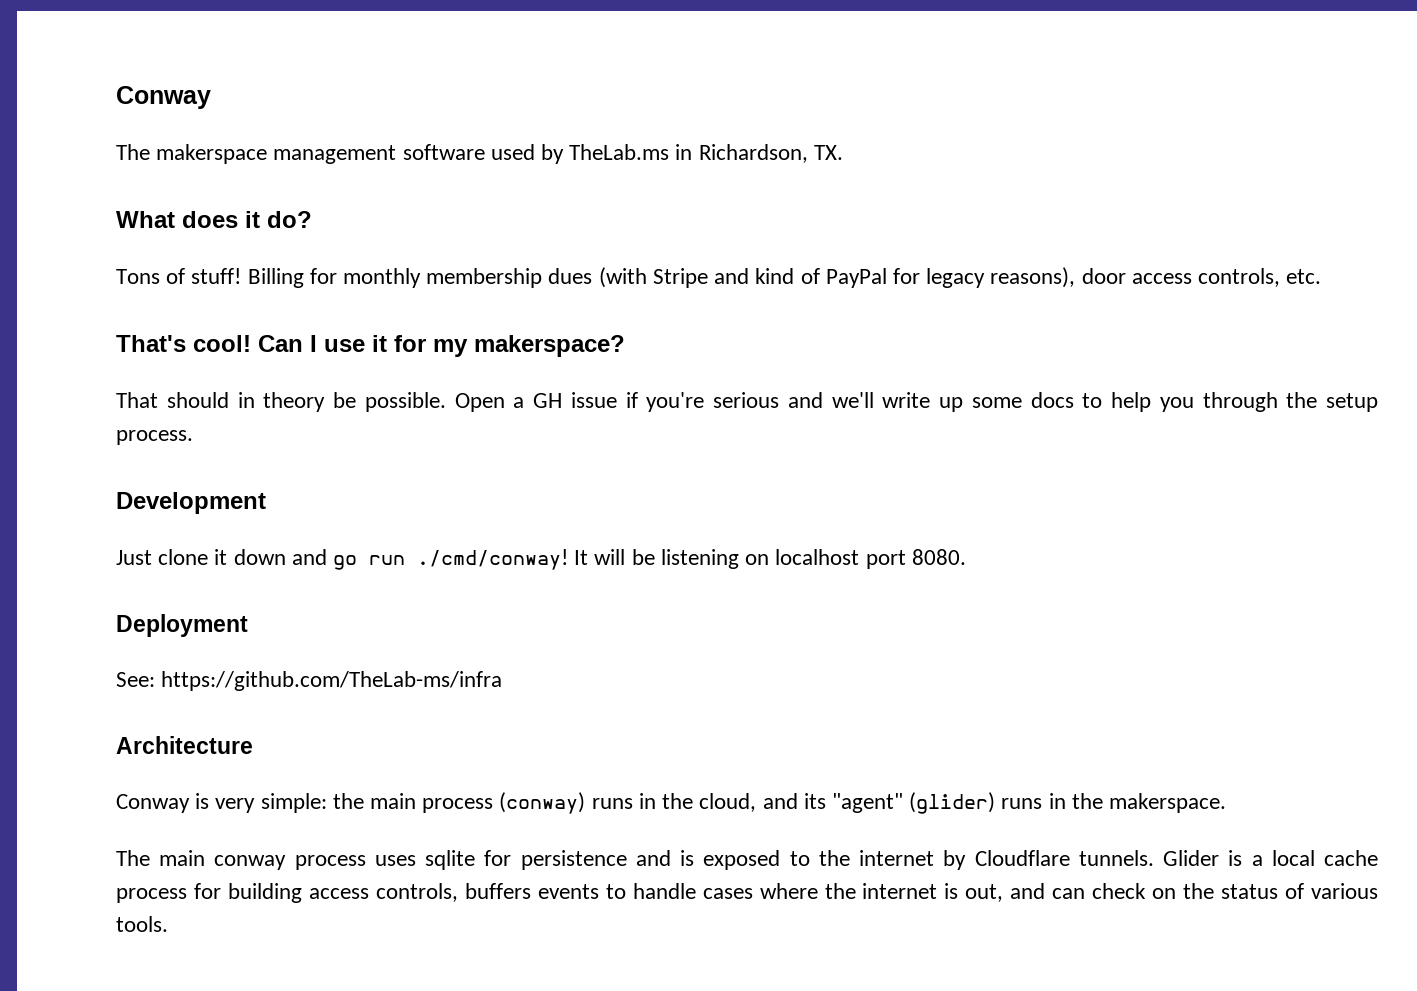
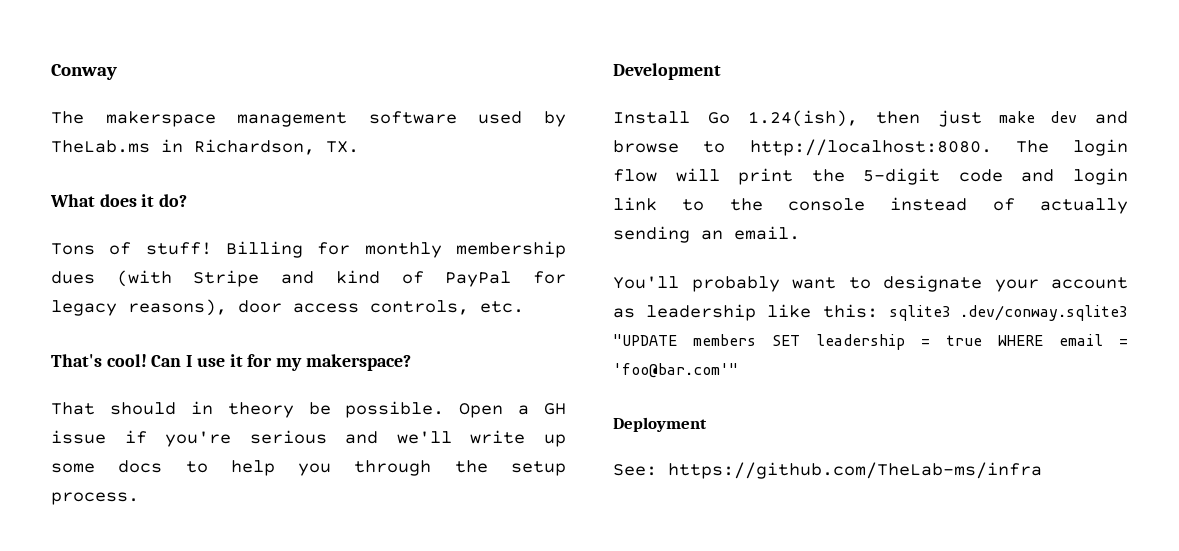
[116,549,966,570] [116,614,248,637] [116,671,503,691] [116,736,253,754] [116,792,1226,814] [116,850,1378,870] [116,883,1379,903] [116,916,168,932] Just clone it down and go run ./cmd/conway! It will be listening on localhost port 8080. // Deployment // See: https://github.com/TheLab-ms/infra // Architecture // Conway is very simple: the main process (conway) runs in the cloud, and its "agent" (glider) runs in the makerspace. // The main conway process uses sqlite for persistence and is exposed to the internet by Cloudflare tunnels. Glider is a local cache process for building access controls, buffers events to handle cases where the internet is out, and can check on the status of various tools. -> [613,110,1128,127] [613,139,1128,156] [613,168,1128,185] [613,197,1128,214] [613,226,800,243] [613,275,1128,292] [613,304,1128,321] [613,334,1128,350] [613,363,738,378] [613,417,707,432] [613,462,1042,479] Install Go 1.24(ish), then just make dev and browse to http://localhost:8080. The login flow will print the 5-digit code and login link to the console instead of actually sending an email. // You'll probably want to designate your account as leadership like this: sqlite3 .dev/conway.sqlite3 "UPDATE members SET leadership = true WHERE email = 'foo@bar.com'" // Deployment // See: https://github.com/TheLab-ms/infra

